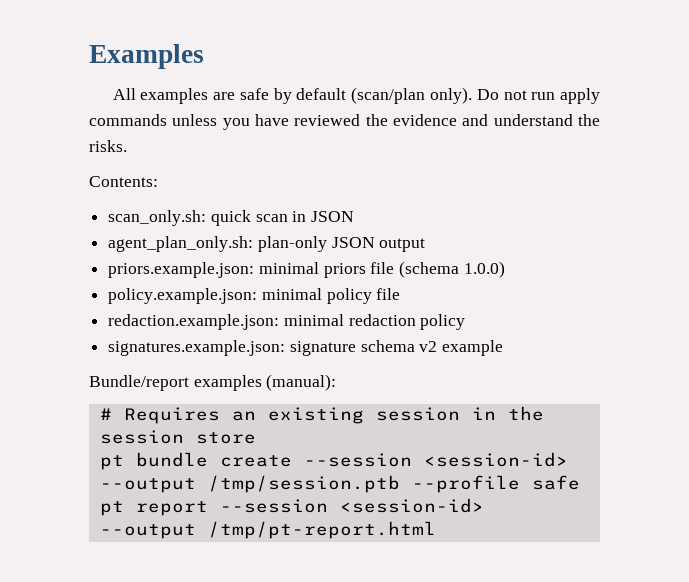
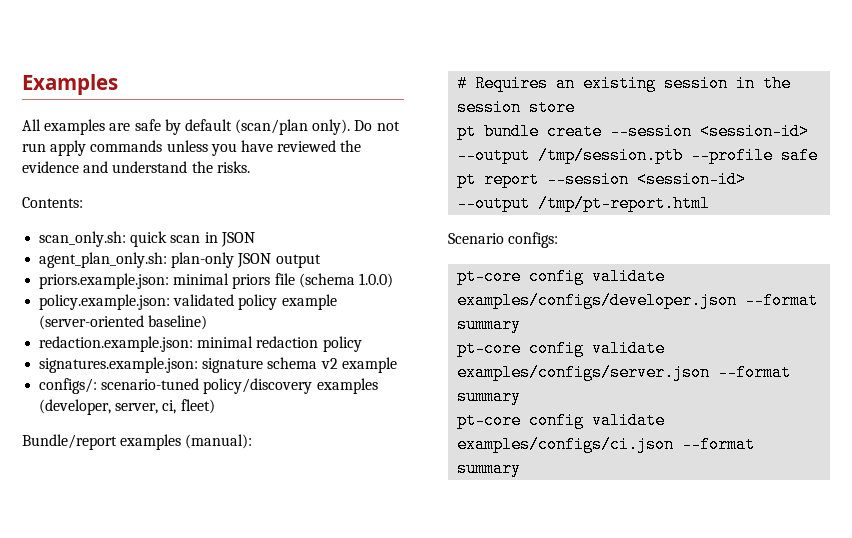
[261,288,401,304] minimal policy file -> [173,294,337,310] [39,315,208,330] validated policy example (server-oriented baseline)
(504, 348) none -> [39,378,378,394] [39,399,215,415] // configs/: scenario-tuned policy/discovery examples (developer, server, ci, fleet)
(436, 530) none -> [448,232,559,248] [457,268,666,285] [457,292,819,309] [457,316,522,333] [457,340,666,357] [457,364,792,381] [457,388,522,405] [457,412,666,429] [457,436,756,453] [457,460,522,477] // Scenario configs: // pt-core config validate examples/configs/developer.json --format summary // pt-core config validate examples/configs/server.json --format summary // pt-core config validate examples/configs/ci.json --format summary

